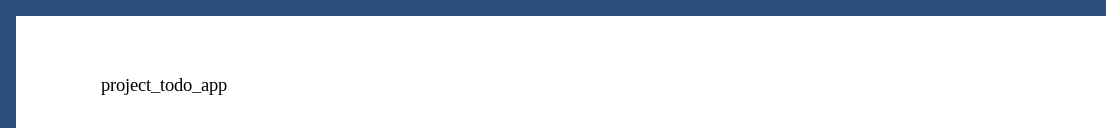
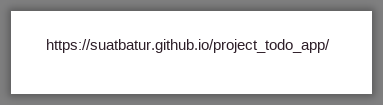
[101,78,227,95] project_todo_app -> [46,39,330,53] https://suatbatur.github.io/project_todo_app/

